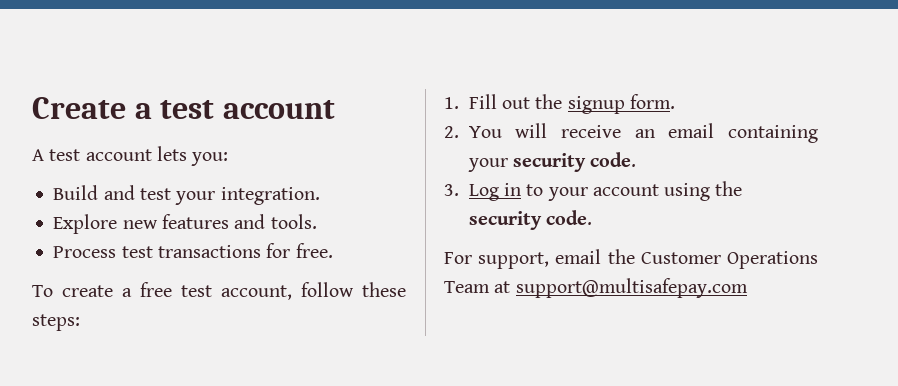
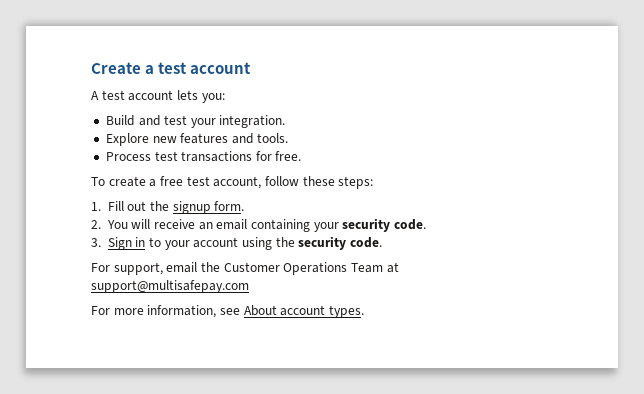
[468,184,499,201] Log -> [107,237,132,250] Sign
(748, 288) none -> [91,305,364,318] // For more information, see About account types.

